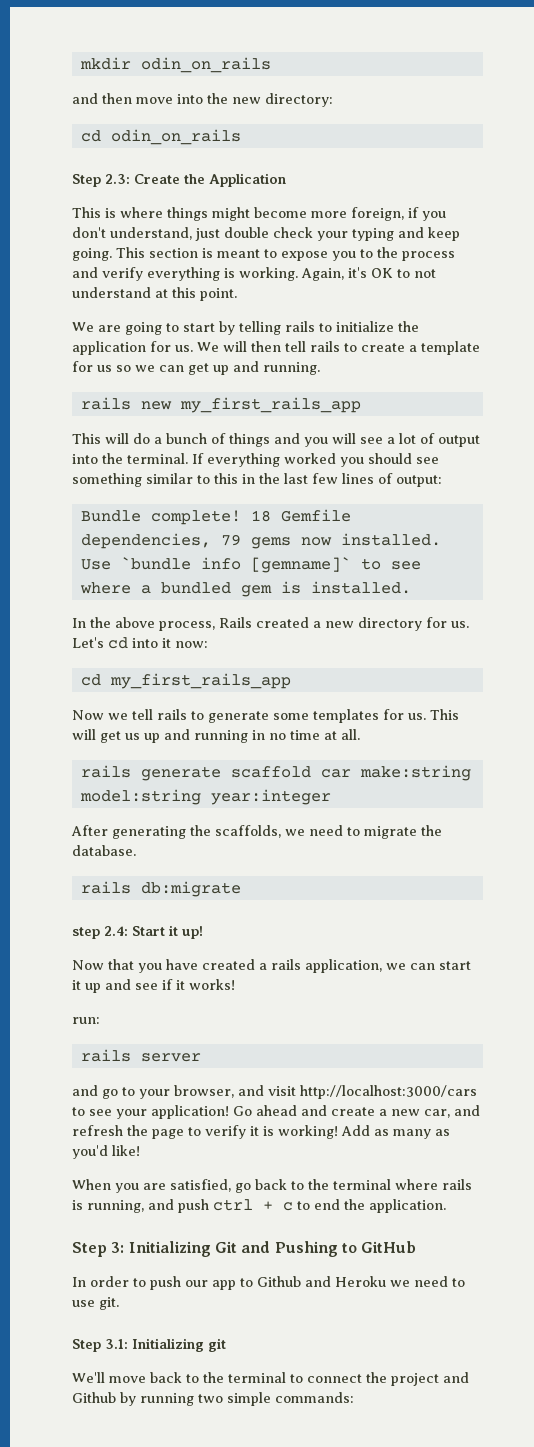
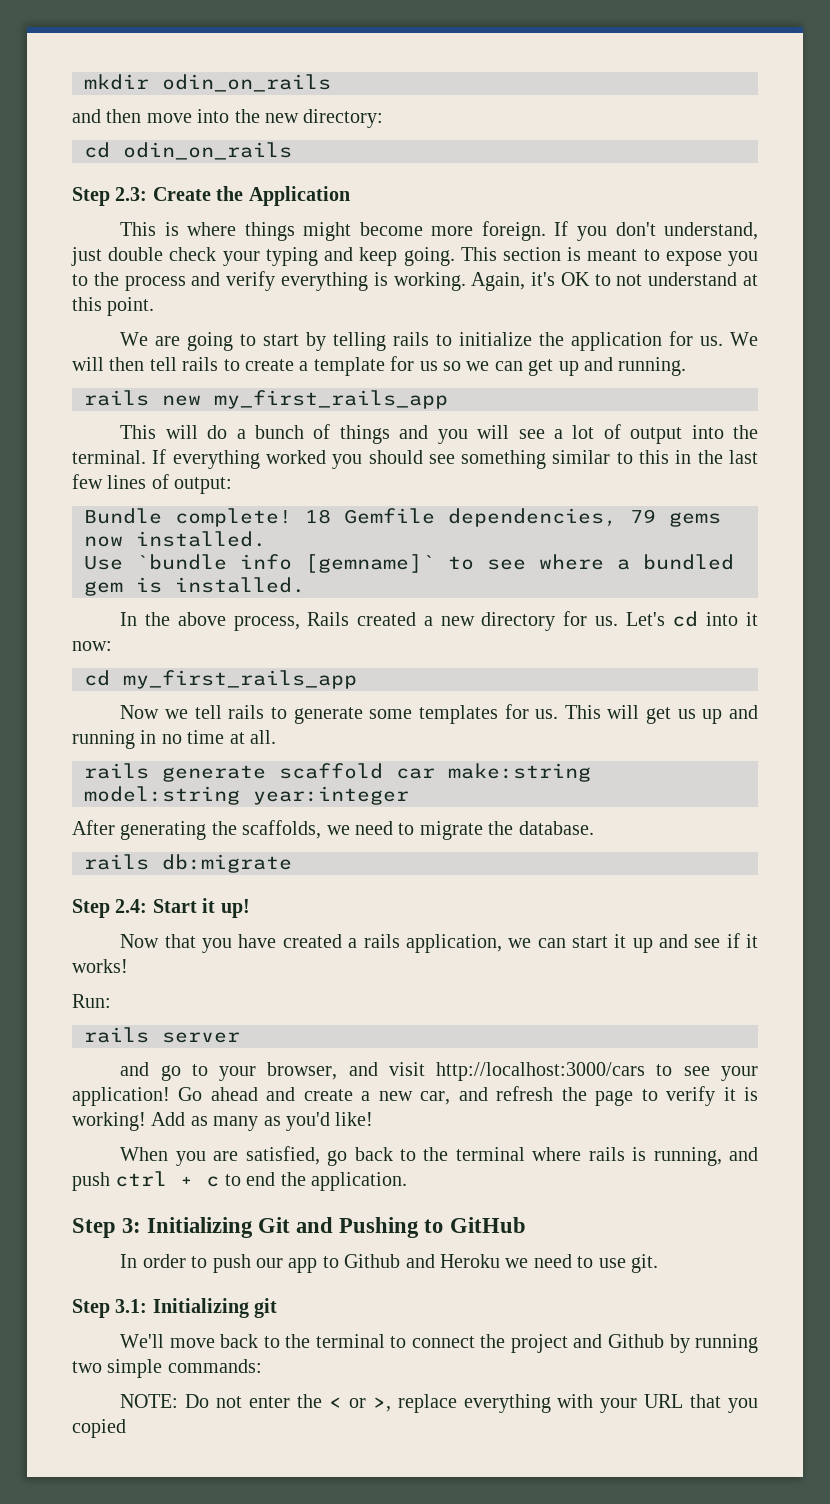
[351,207,419,221] foreign, if -> [481,221,569,241] foreign. If
[72,927,100,939] step -> [72,899,110,918] Step
[72,1017,100,1024] run: -> [72,994,111,1008] Run:
(354, 1397) none -> [120,1394,759,1413] [72,1419,126,1438] // NOTE: Do not enter the < or >, replace everything with your URL that you copied

